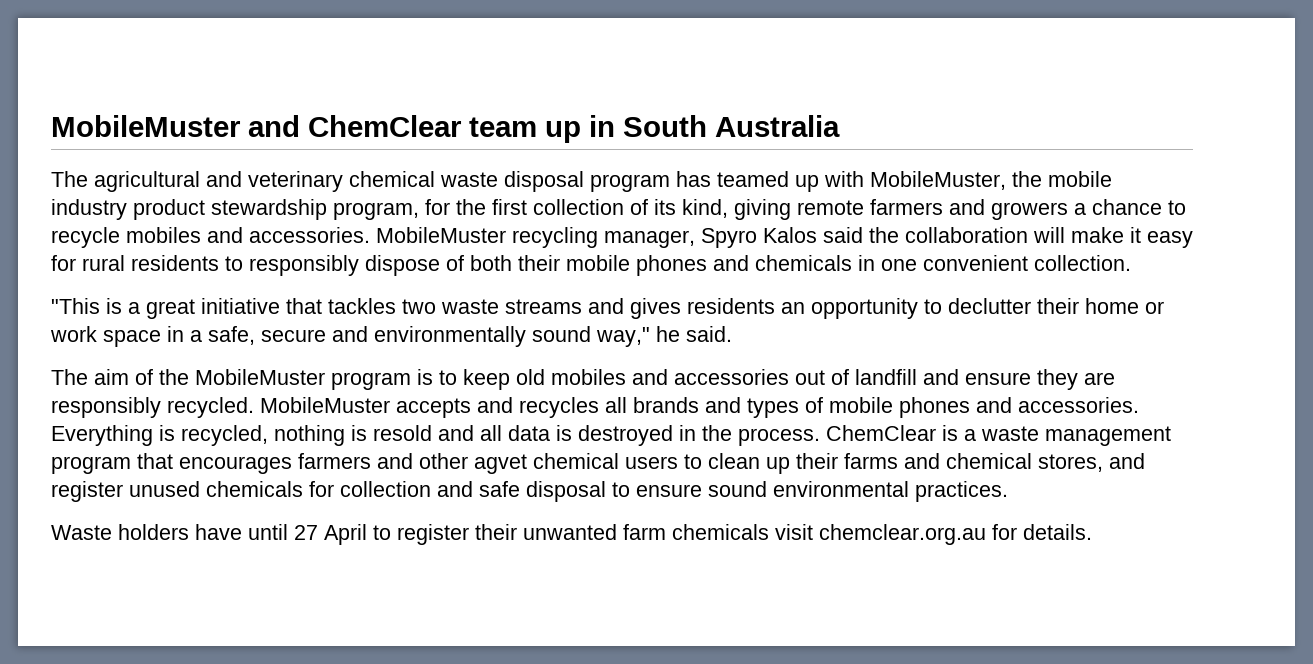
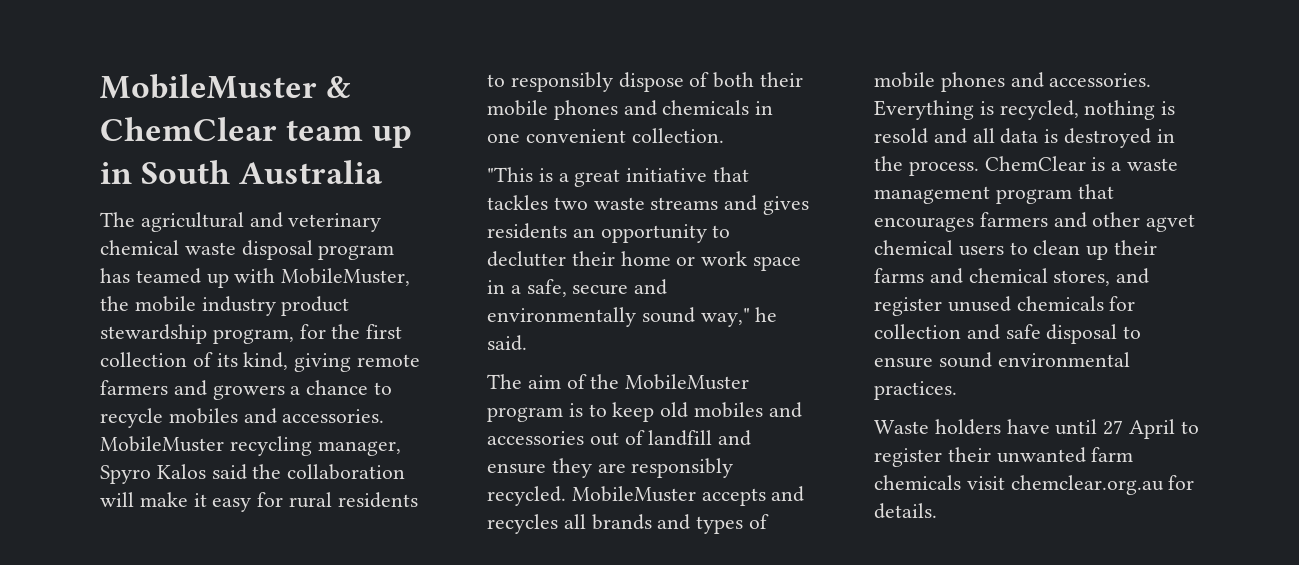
[51,115,300,137] MobileMuster and -> [100,74,352,99] MobileMuster &

